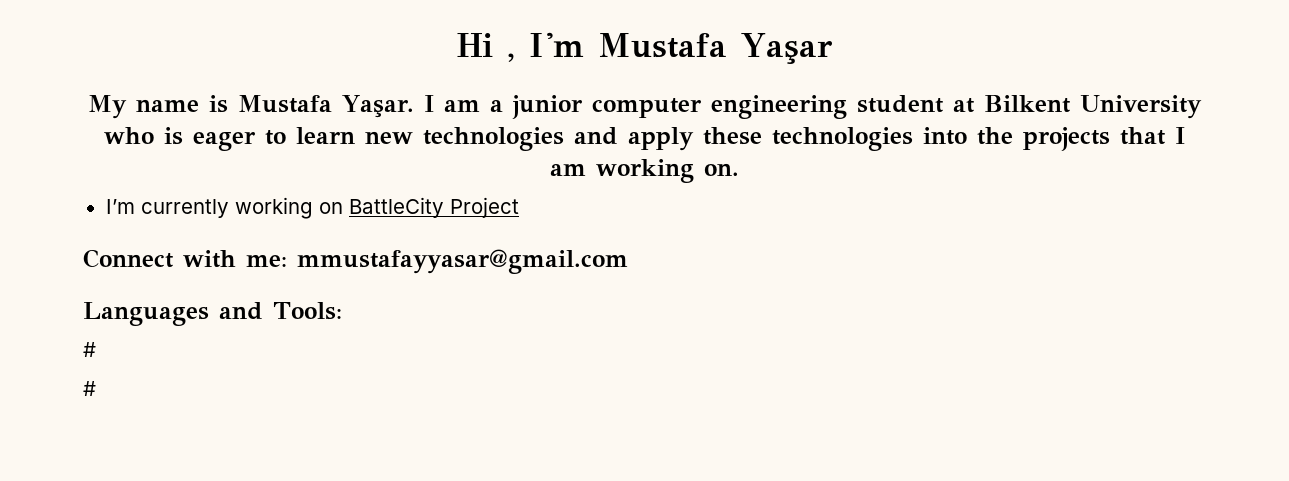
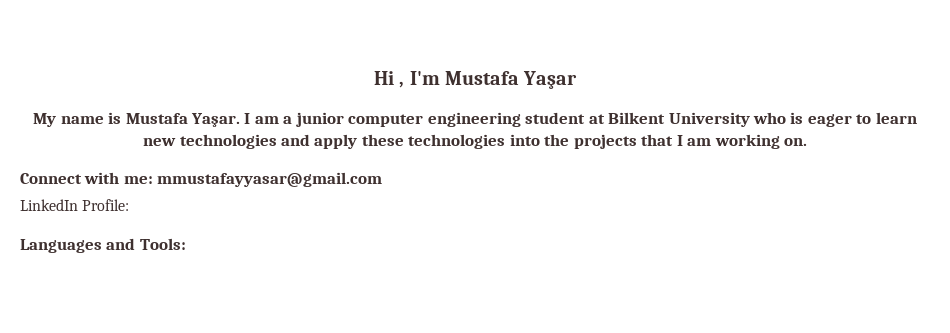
[105,197,519,219] // I’m currently working on BattleCity Project -> (807, 142) none
(628, 261) none -> [20,199,130,211] // LinkedIn Profile:
[83,342,96,357] [83,381,96,396] // # // # -> (186, 244) none

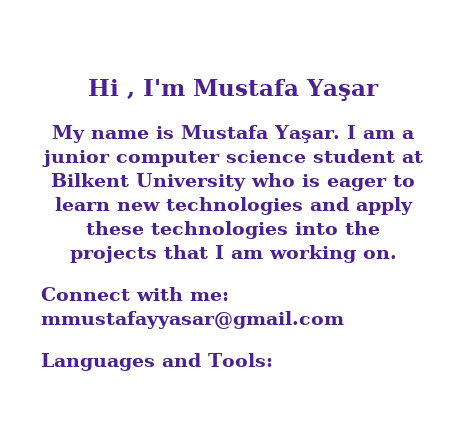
[427,112,521,127] engineering -> [225,150,306,163] science
[20,199,130,211] // LinkedIn Profile: -> (344, 320) none

